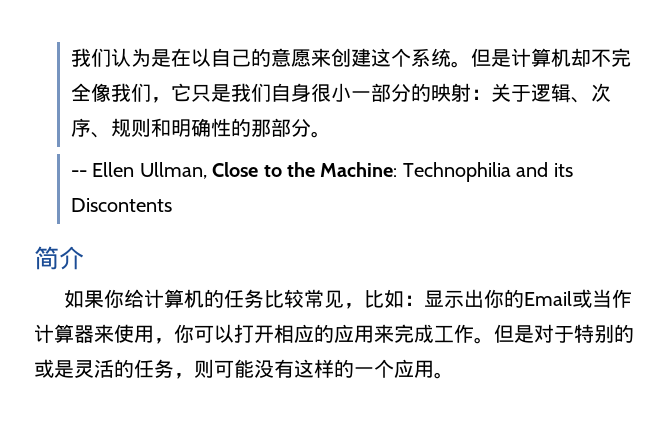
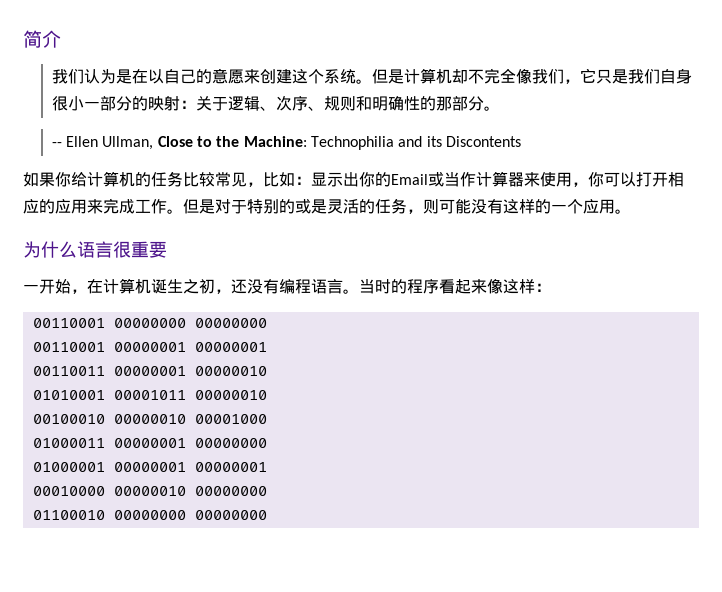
(70, 57) none -> [23,30,61,48] 简介 //
[34,246,84,270] // 简介 -> (521, 141) none
(454, 375) none -> [23,241,167,258] [23,278,551,294] [32,318,267,328] [32,342,267,352] [32,366,267,376] [32,390,267,400] [32,414,267,424] [32,438,267,448] [32,462,267,472] [32,486,267,496] [32,510,267,520] // 为什么语言很重要 // 一开始，在计算机诞生之初，还没有编程语言。当时的程序看起来像这样： // 00110001 00000000 00000000 // 00110001 00000001 00000001 // 00110011 00000001 00000010 // 01010001 00001011 00000010 // 00100010 00000010 00001000 // 01000011 00000001 00000000 // 01000001 00000001 00000001 // 00010000 00000010 00000000 // 01100010 00000000 00000000

